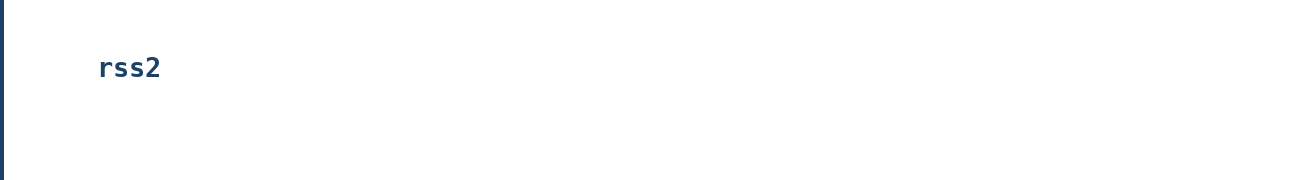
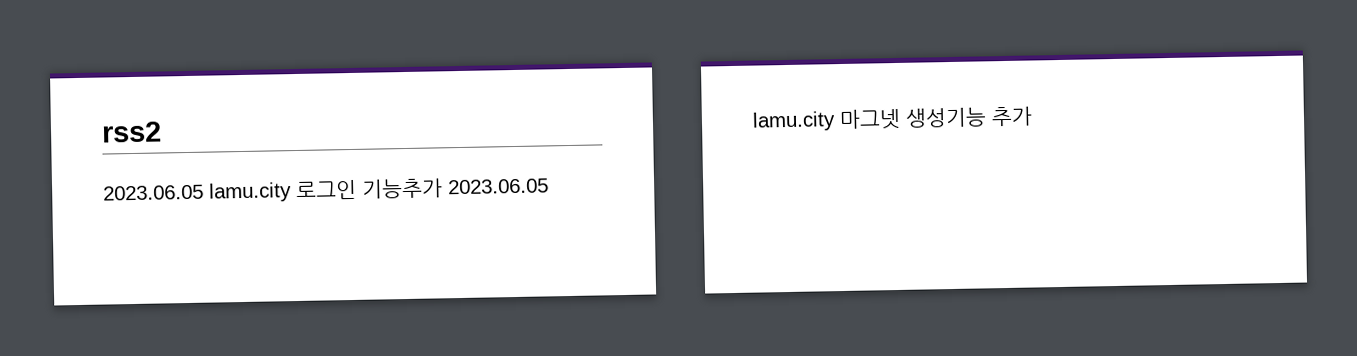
(161, 67) none -> [103,178,549,203] [752,106,1033,132] // 2023.06.05 lamu.city 로그인 기능추가 2023.06.05 lamu.city 마그넷 생성기능 추가

